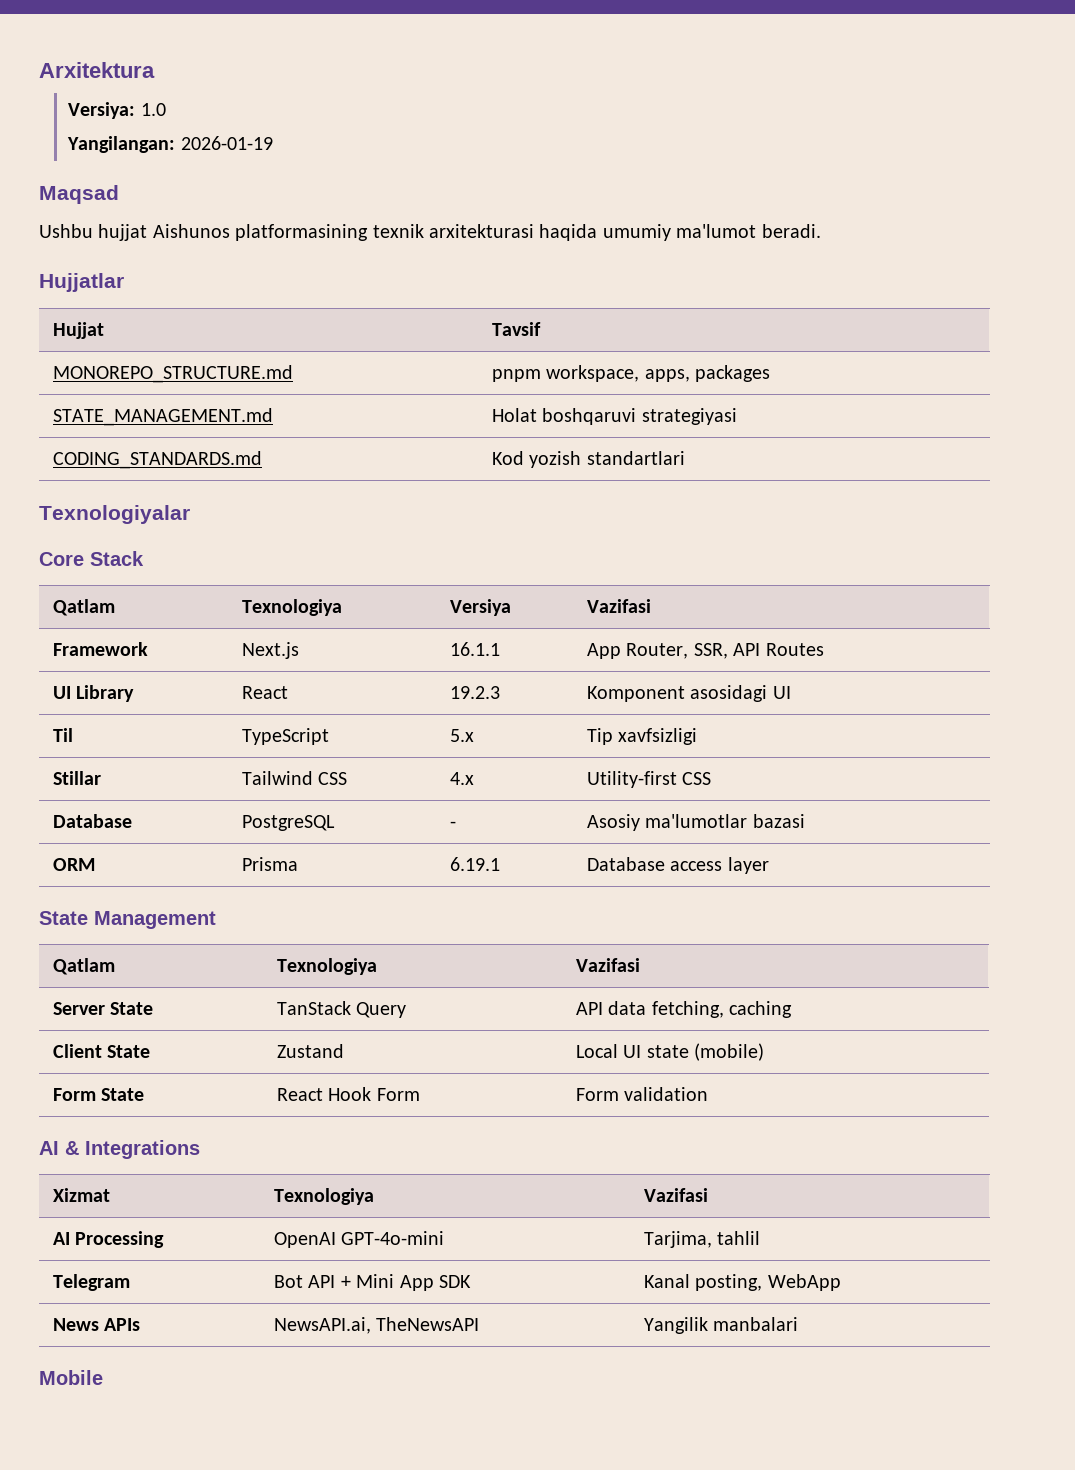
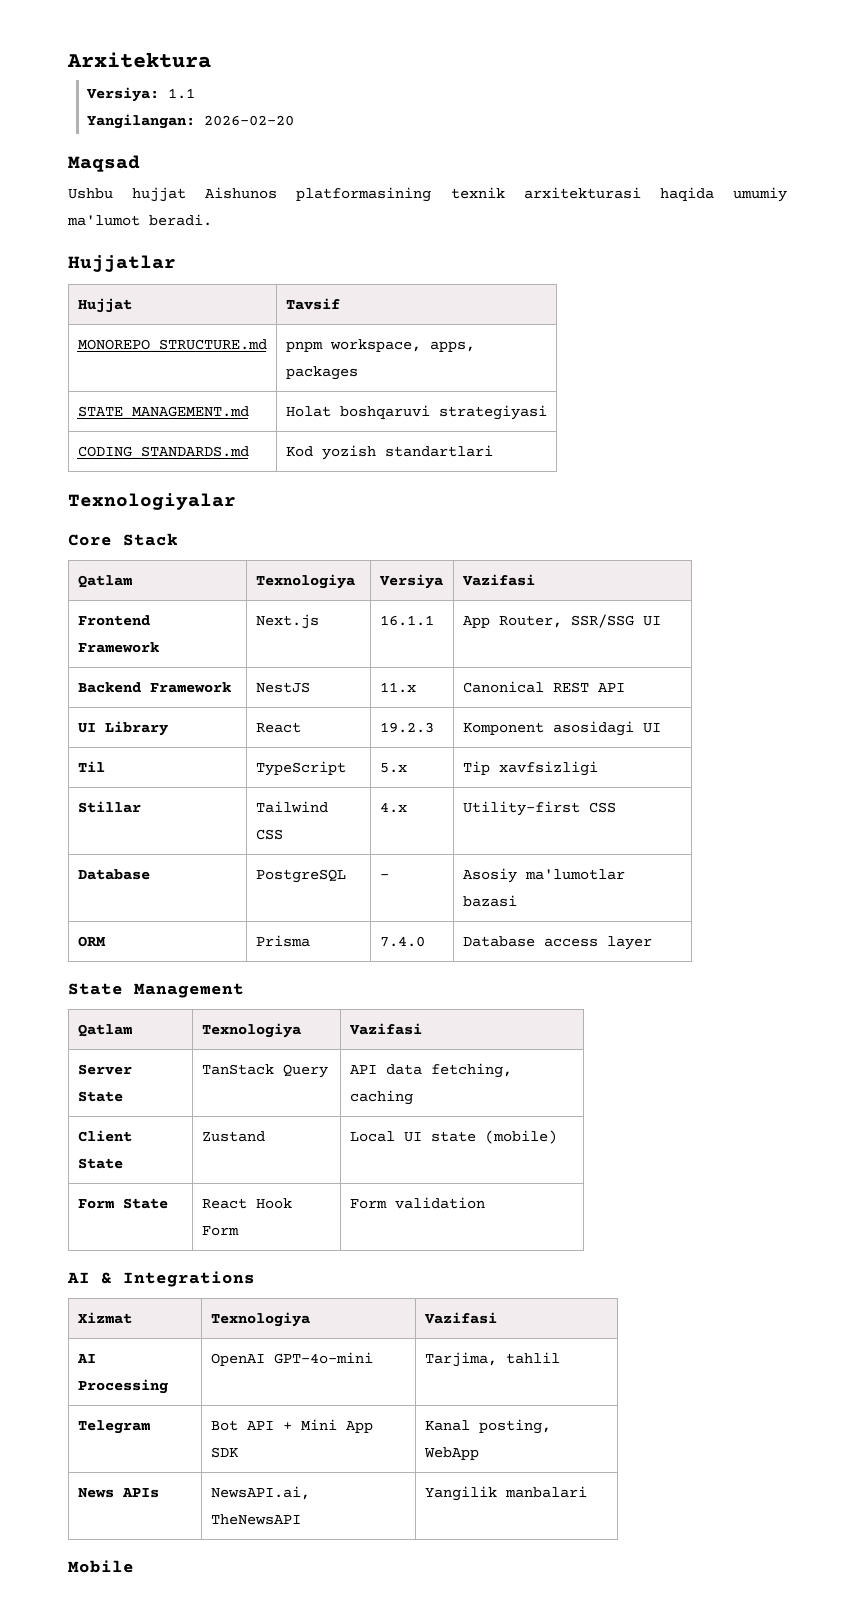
[140,103,166,116] 1.0 -> [168,88,196,99] 1.1
[180,136,273,150] 2026-01-19 -> [204,115,295,126] 2026-02-20
(652, 606) none -> [77,615,150,626] Frontend
[693,643,824,659] SSR, API Routes -> [570,614,661,628] [77,682,231,693] [255,682,310,693] [379,682,416,693] [462,681,625,693] SSR/SSG UI // Backend Framework | NestJS | 11.x | Canonical REST API
[450,857,501,871] 6.19.1 -> [379,936,425,947] 7.4.0

